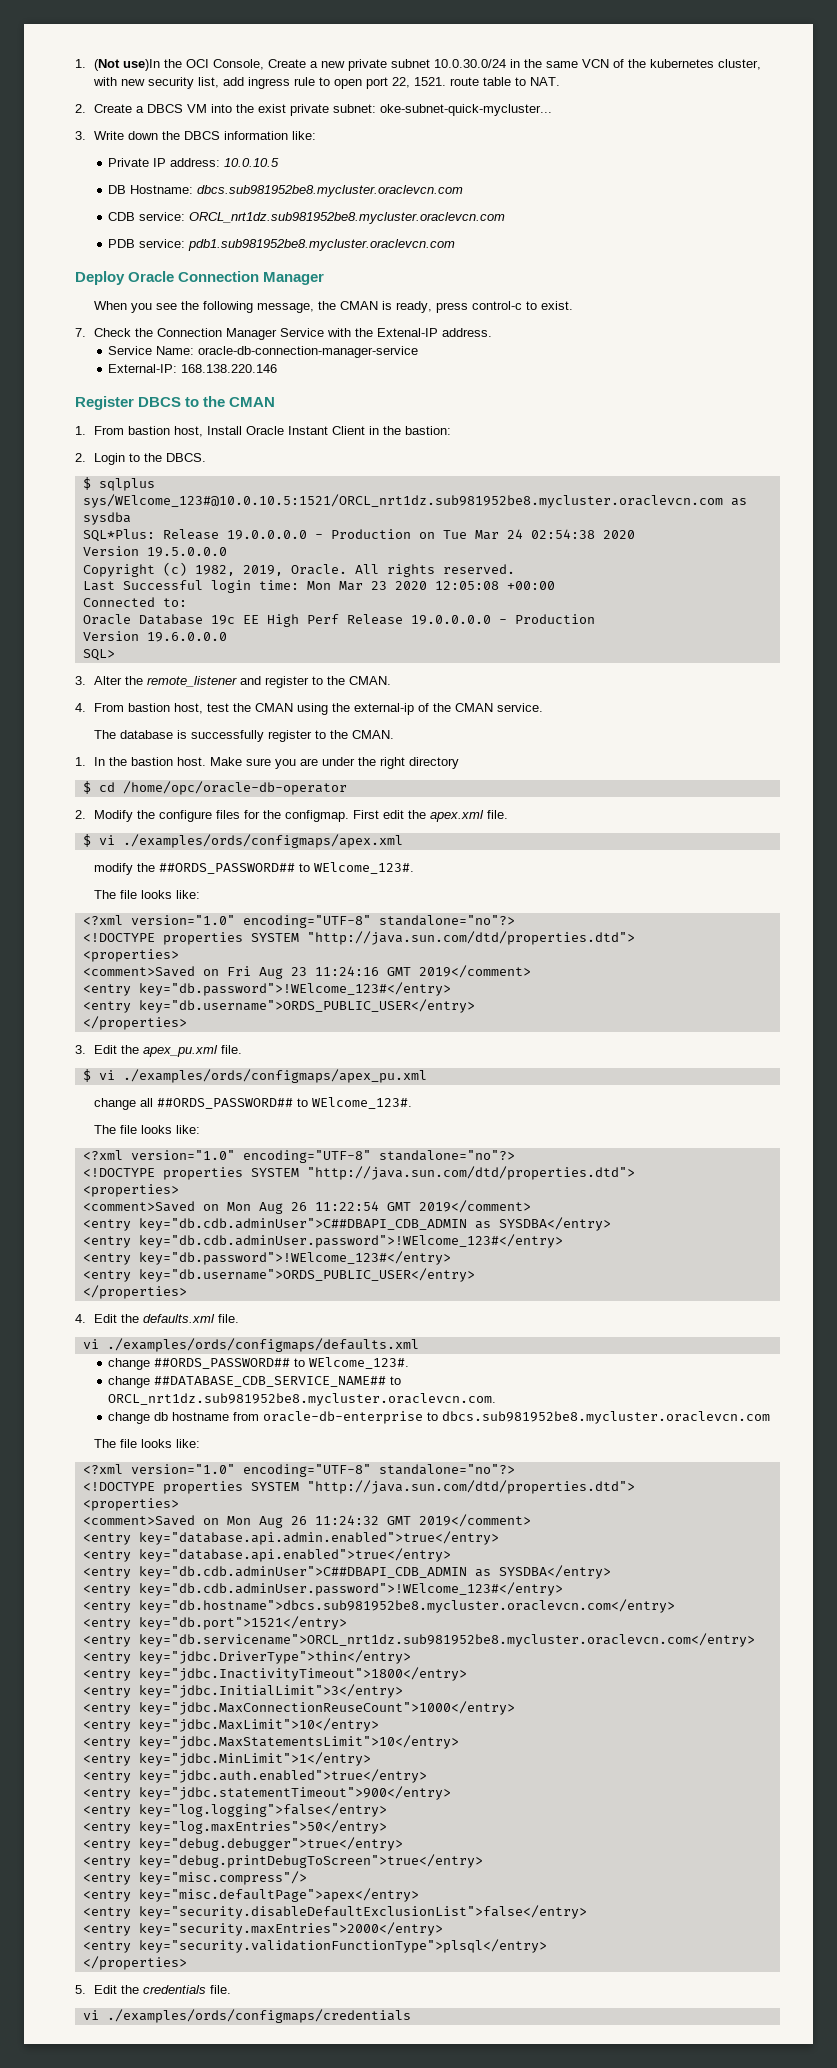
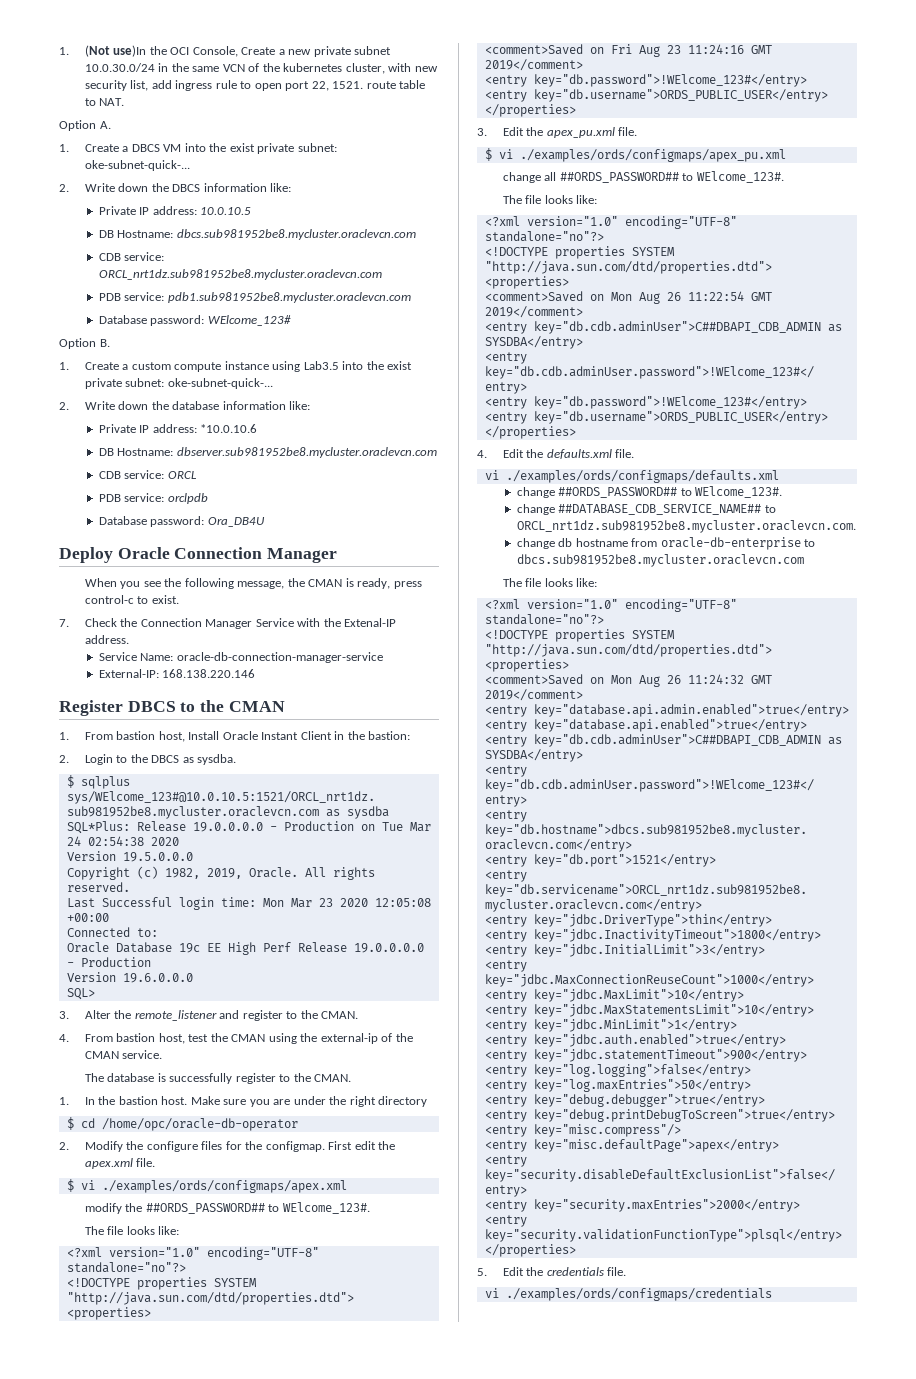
[75,104,86,113] 2. -> [59,120,111,131] [59,144,69,152] Option A. // 1.
[379,104,552,116] [75,131,86,140] oke-subnet-quick-mycluster... // 3. -> [84,160,190,171] [59,184,69,192] oke-subnet-quick-... // 2.
(456, 245) none -> [98,315,291,326] [59,338,110,349] [59,361,413,372] [84,378,273,389] [59,401,311,410] [98,424,258,433] [98,447,437,458] [98,470,197,479] [98,493,208,504] [98,516,265,527] // Database password: WElcome_123# // Option B. // 1. Create a custom compute instance using Lab3.5 into the exist private subnet: oke-subnet-quick-... // 2. Write down the database information like: // Private IP address: *10.0.10.6 // DB Hostname: dbserver.sub981952be8.mycluster.oraclevcn.com // CDB service: ORCL // PDB service: orclpdb // Database password: Ora_DB4U
[165,453,206,462] DBCS. -> [151,754,237,765] DBCS as sysdba.

